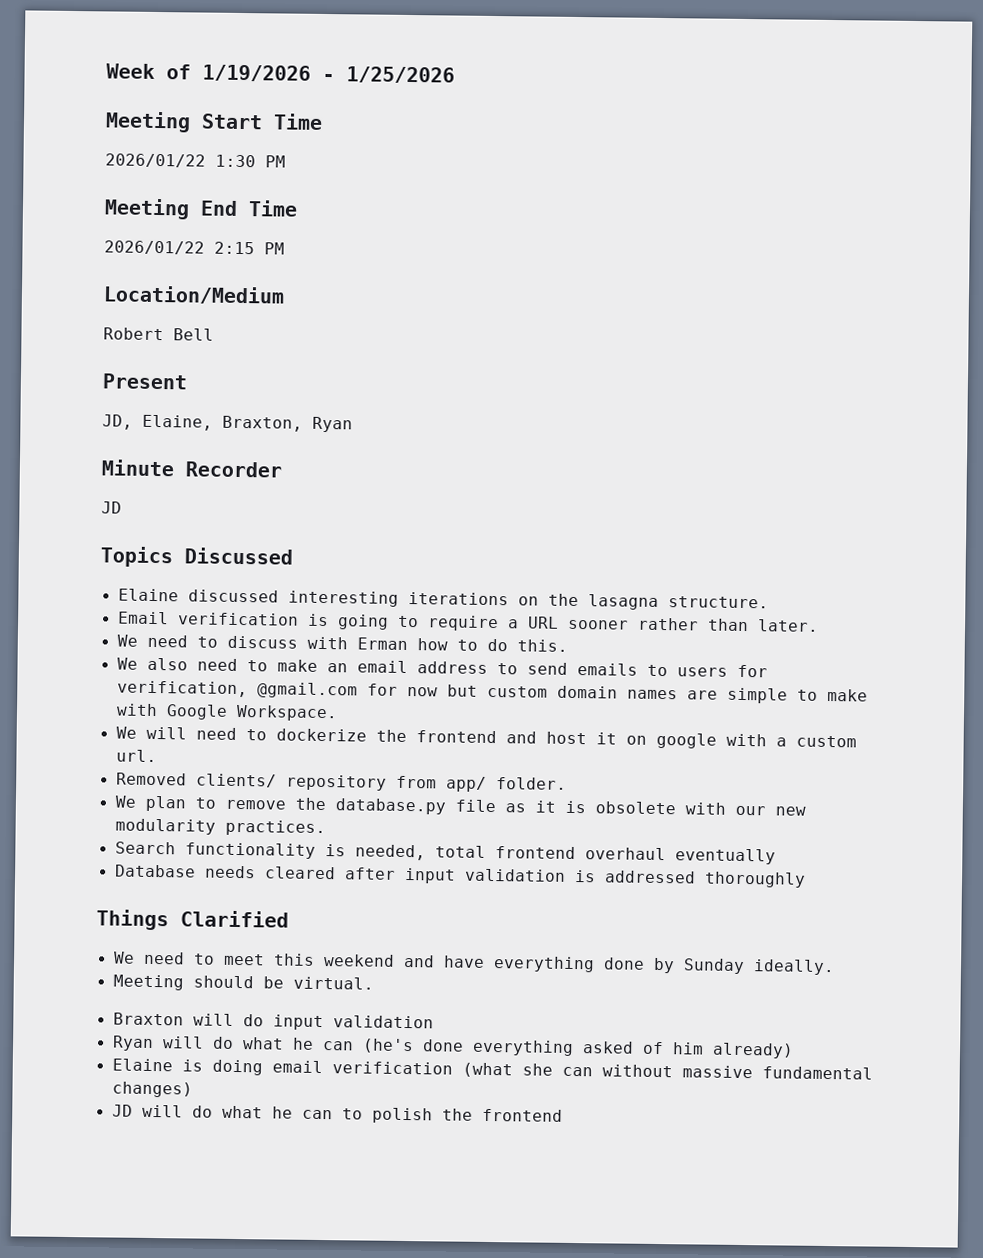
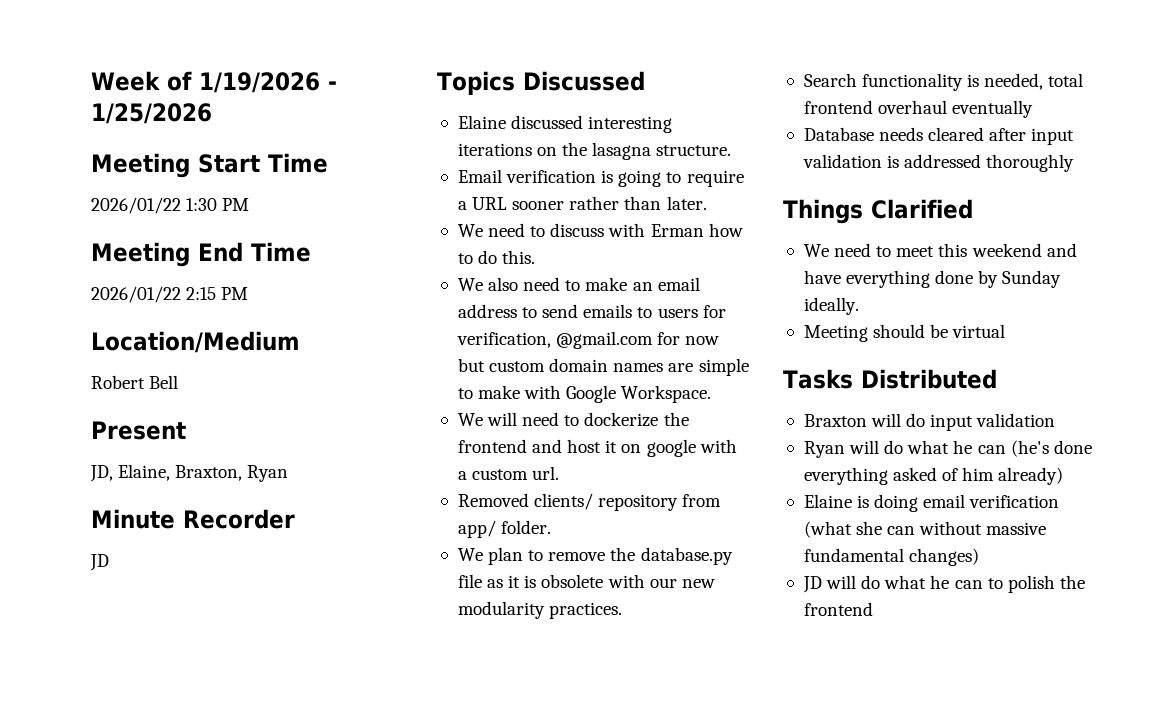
[292,976,374,990] virtual. -> [952,324,1006,338] [783,369,997,389] virtual // Tasks Distributed

